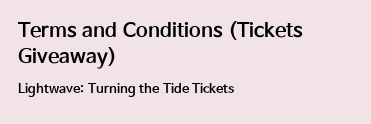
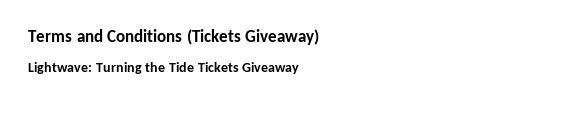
(235, 88) none -> [242,62,300,74] Giveaway

